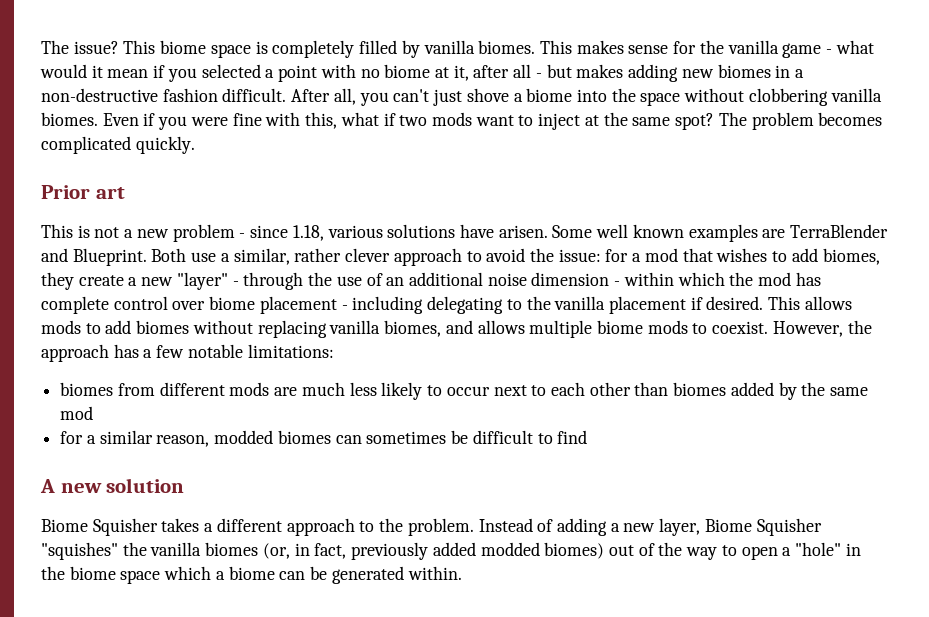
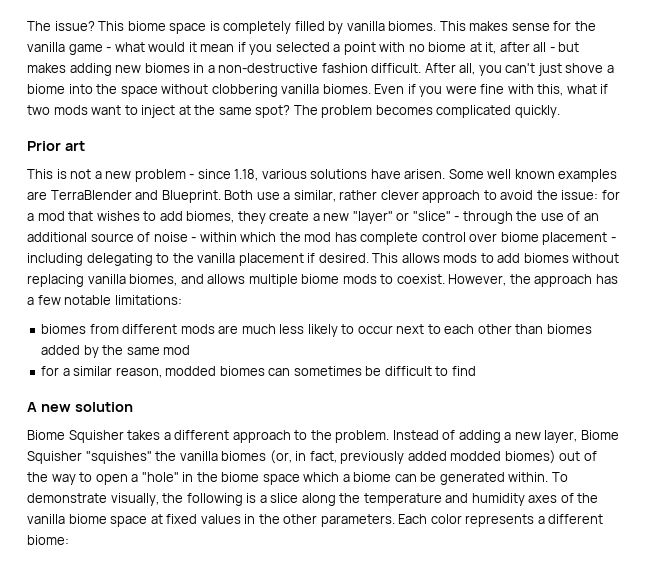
(228, 281) none -> [396,211,451,221] or "slice"
[487,272,610,286] noise dimension -> [90,232,188,242] source of noise
(462, 573) none -> [551,472,568,482] [27,493,599,506] [27,514,604,527] [27,535,69,545] To demonstrate visually, the following is a slice along the temperature and humidity axes of the vanilla biome space at fixed values in the other parameters. Each color represents a different biome:

